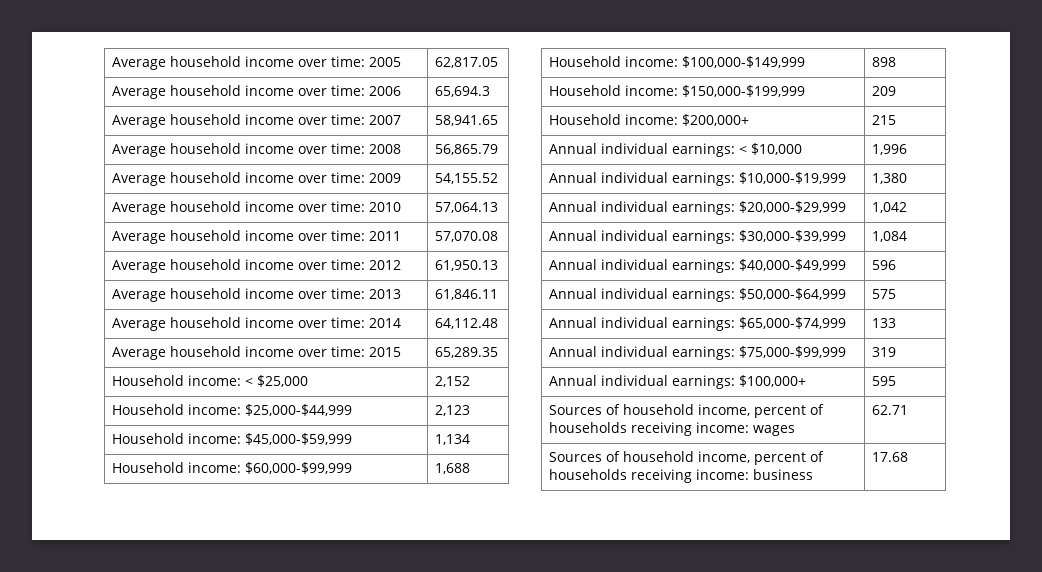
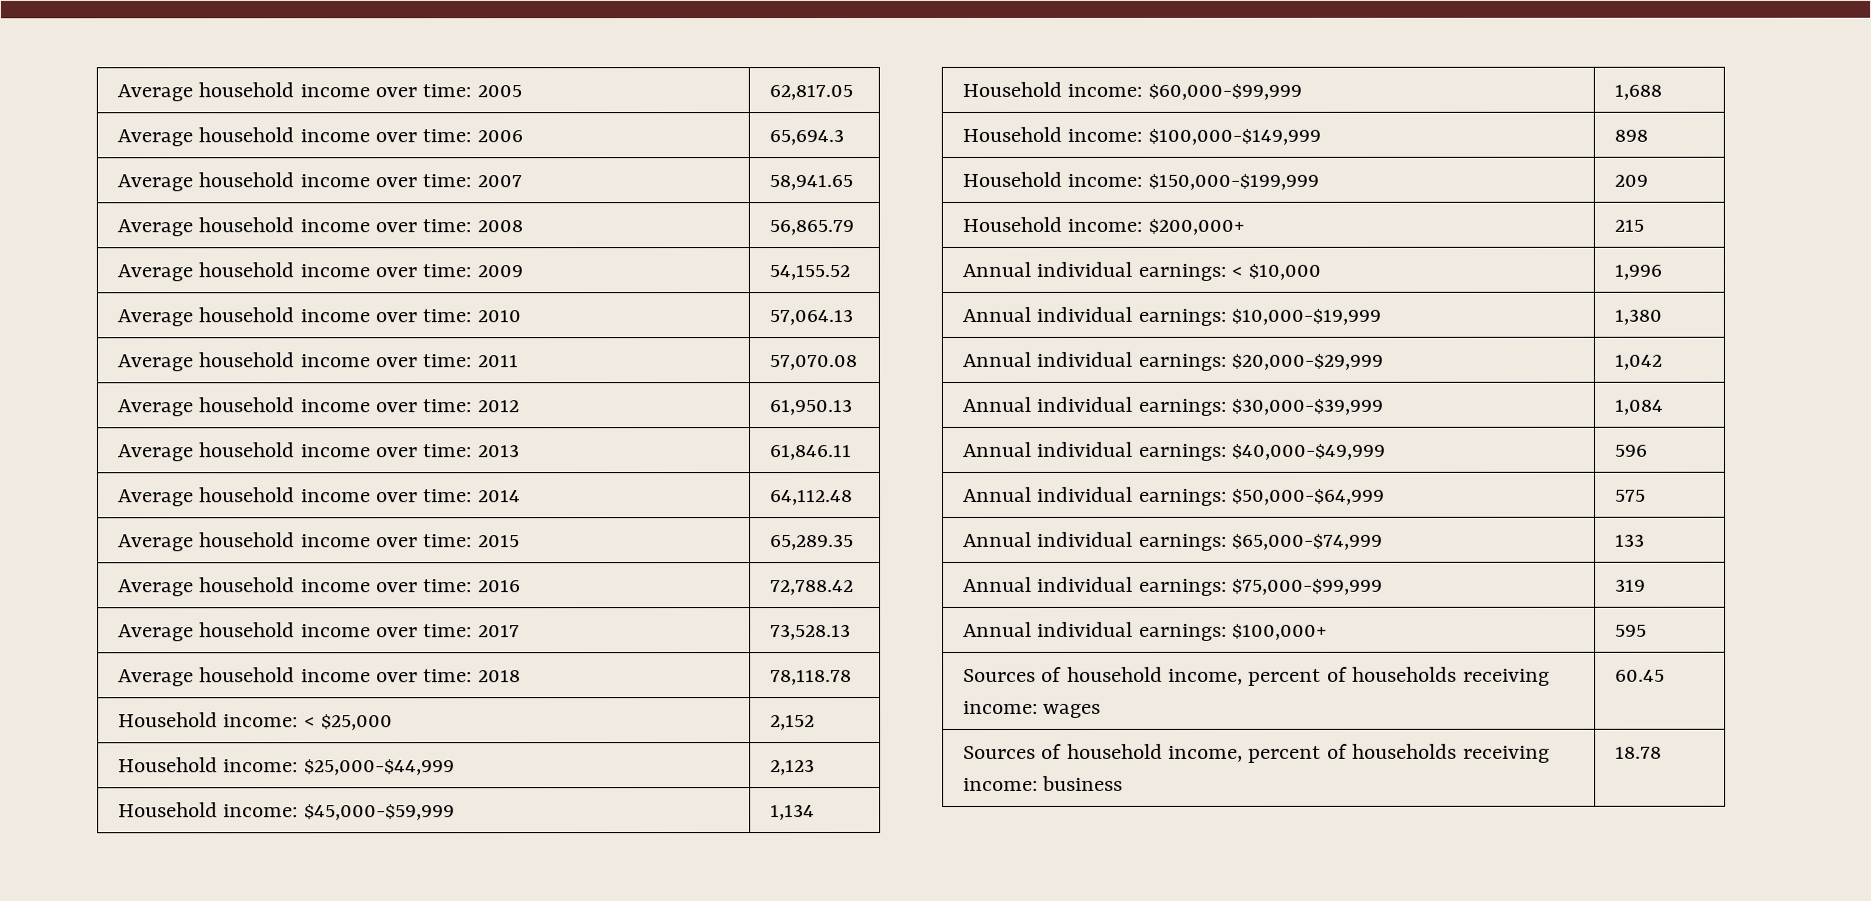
(499, 352) none -> [117,577,521,597] [769,580,854,596] [117,622,520,642] [769,624,851,641] [117,667,521,687] [769,670,852,686] // Average household income over time: 2016 | 72,788.42 // Average household income over time: 2017 | 73,528.13 // Average household income over time: 2018 | 78,118.78
[872,405,909,415] 62.71 -> [1614,669,1665,682] 60.45
[872,452,909,462] 17.68 -> [1614,746,1662,759] 18.78

